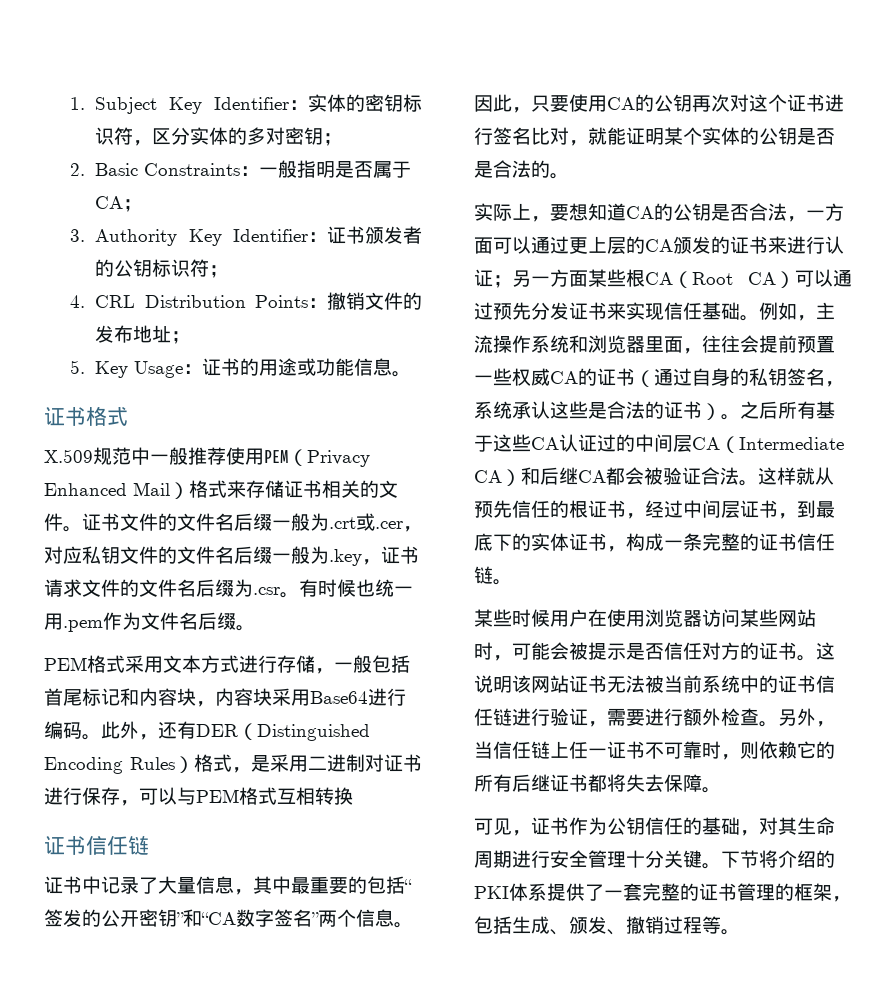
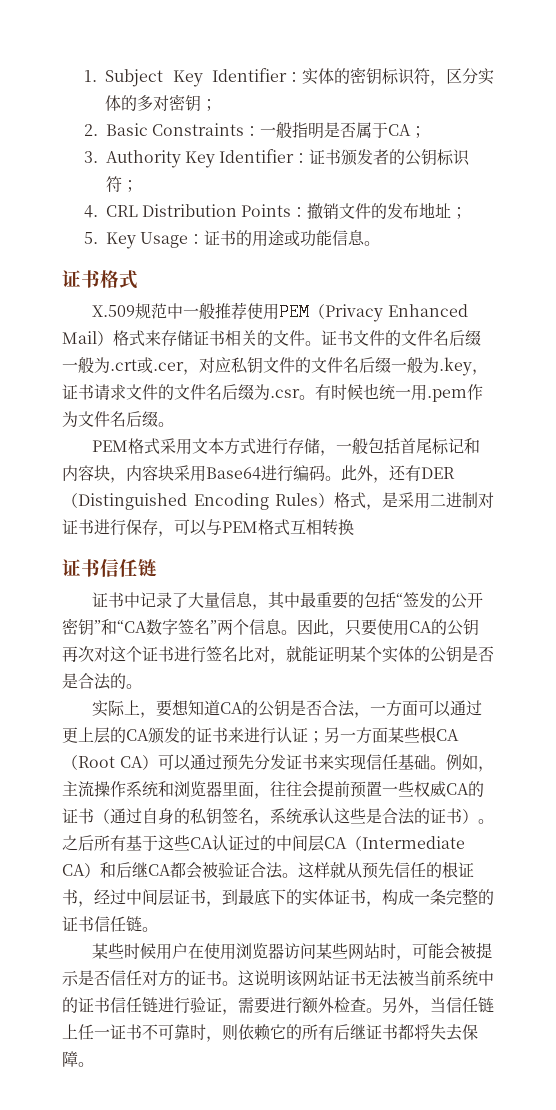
[474,817,835,836] [474,850,835,869] [474,883,851,902] [474,916,740,935] // 可见，证书作为公钥信任的基础，对其生命周期进行安全管理十分关键。下节将介绍的PKI体系提供了一套完整的证书管理的框架，包括生成、颁发、撤销过程等。 -> (94, 1064) none

